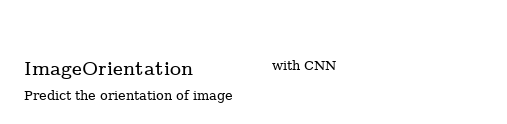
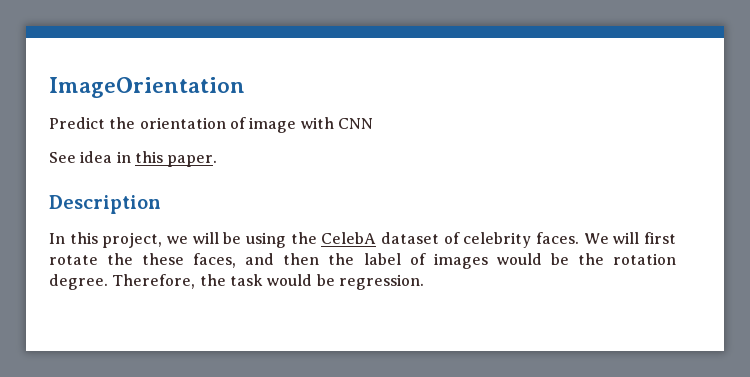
(336, 65) none -> [49,151,218,167] [49,195,161,214] [49,232,676,248] [49,253,677,269] [49,274,424,290] // See idea in this paper. // Description // In this project, we will be using the CelebA dataset of celebrity faces. We will first rotate the these faces, and then the label of images would be the rotation degree. Therefore, the task would be regression.

